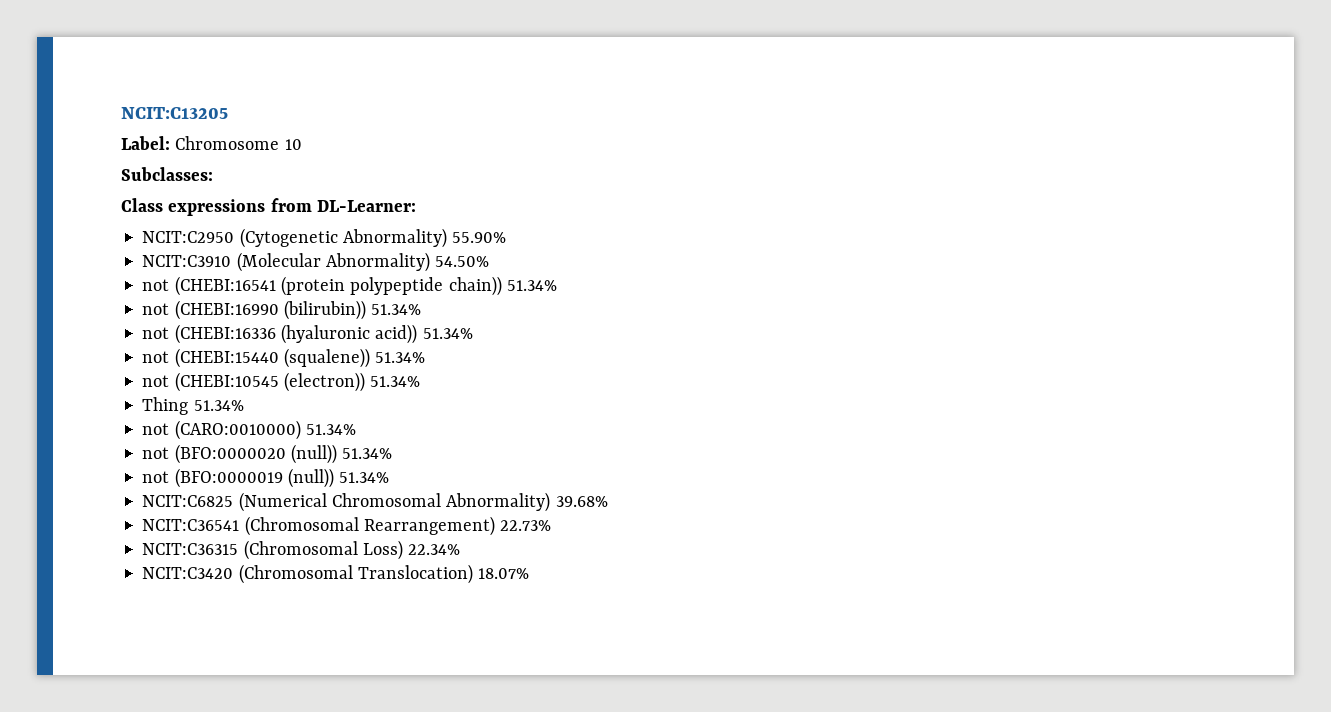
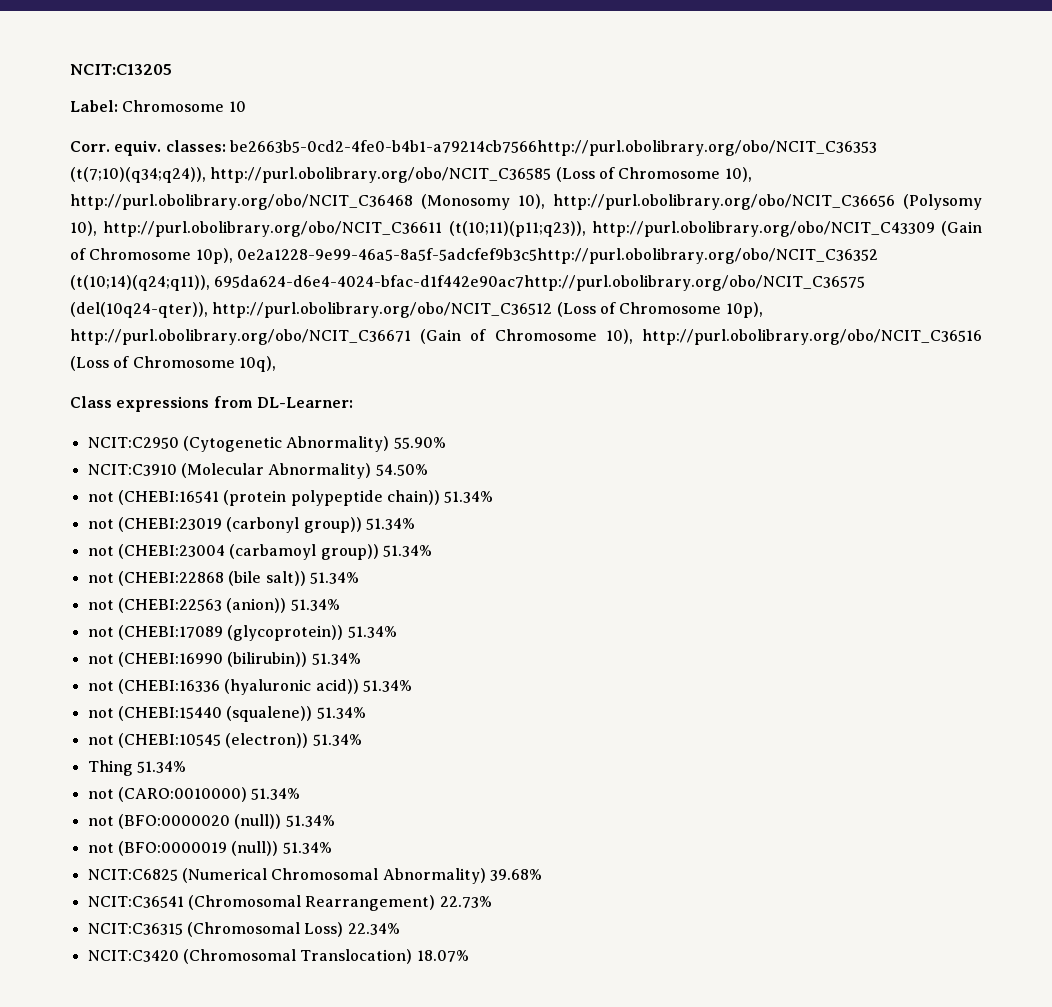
[121,167,213,181] Subclasses: -> [70,140,877,156] [70,167,752,183] [70,194,982,210] [70,221,982,237] [70,248,878,264] [70,275,866,291] [70,302,763,318] [70,329,983,345] [70,356,276,372] Corr. equiv. classes: be2663b5-0cd2-4fe0-b4b1-a79214cb7566http://purl.obolibrary.org/obo/NCIT_C36353 (t(7;10)(q34;q24)), http://purl.obolibrary.org/obo/NCIT_C36585 (Loss of Chromosome 10), http://purl.obolibrary.org/obo/NCIT_C36468 (Monosomy 10), http://purl.obolibrary.org/obo/NCIT_C36656 (Polysomy 10), http://purl.obolibrary.org/obo/NCIT_C36611 (t(10;11)(p11;q23)), http://purl.obolibrary.org/obo/NCIT_C43309 (Gain of Chromosome 10p), 0e2a1228-9e99-46a5-8a5f-5adcfef9b3c5http://purl.obolibrary.org/obo/NCIT_C36352 (t(10;14)(q24;q11)), 695da624-d6e4-4024-bfac-d1f442e90ac7http://purl.obolibrary.org/obo/NCIT_C36575 (del(10q24-qter)), http://purl.obolibrary.org/obo/NCIT_C36512 (Loss of Chromosome 10p), http://purl.obolibrary.org/obo/NCIT_C36671 (Gain of Chromosome 10), http://purl.obolibrary.org/obo/NCIT_C36516 (Loss of Chromosome 10q),
(557, 285) none -> [87,517,415,533] [87,544,432,560] [87,571,359,586] [87,598,340,613] [87,625,397,641] // not (CHEBI:23019 (carbonyl group)) 51.34% // not (CHEBI:23004 (carbamoyl group)) 51.34% // not (CHEBI:22868 (bile salt)) 51.34% // not (CHEBI:22563 (anion)) 51.34% // not (CHEBI:17089 (glycoprotein)) 51.34%

